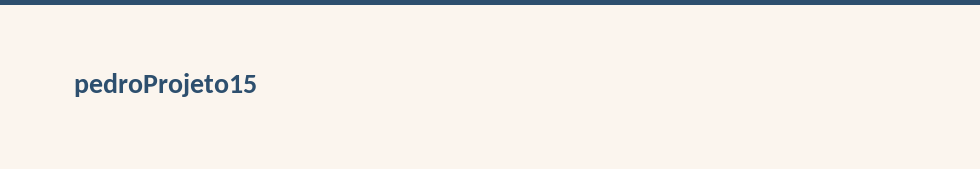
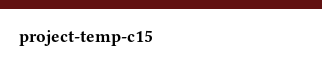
[74,73,257,97] pedroProjeto15 -> [19,30,153,46] project-temp-c15

